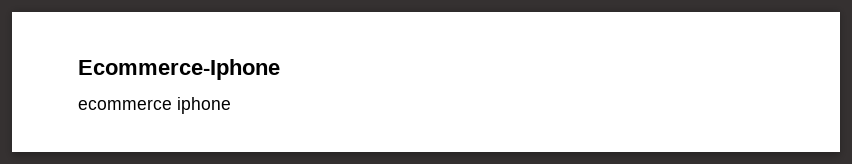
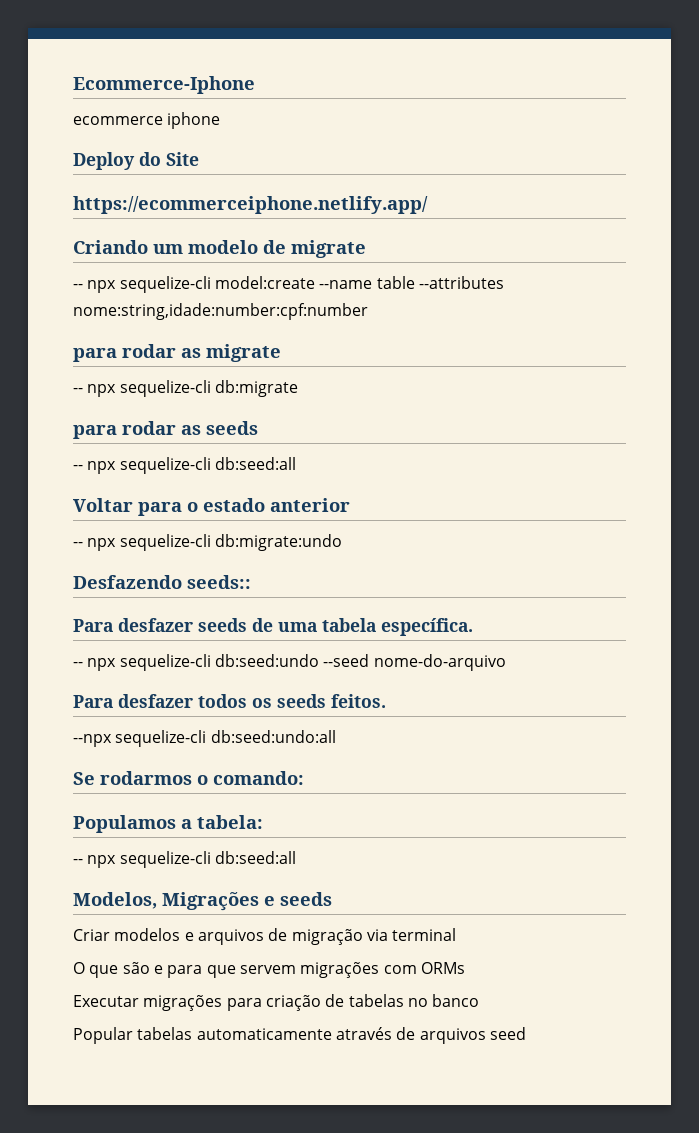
(231, 105) none -> [73,152,199,170] [73,196,428,214] [73,240,366,258] [73,276,504,293] [73,303,368,320] [73,344,281,362] [73,380,298,397] [73,421,258,439] [73,457,296,474] [73,498,350,516] [73,534,342,551] [73,575,251,589] [73,618,473,636] [73,654,506,671] [73,694,386,708] [73,730,336,747] [73,771,304,785] [73,815,263,833] [73,851,296,868] [73,892,332,911] [73,928,457,945] [73,962,465,978] [73,994,480,1011] [73,1027,526,1044] // Deploy do Site // https://ecommerceiphone.netlify.app/ // Criando um modelo de migrate // -- npx sequelize-cli model:create --name table --attributes nome:string,idade:number:cpf:number // para rodar as migrate // -- npx sequelize-cli db:migrate // para rodar as seeds // -- npx sequelize-cli db:seed:all // Voltar para o estado anterior // -- npx sequelize-cli db:migrate:undo // Desfazendo seeds:: // Para desfazer seeds de uma tabela específica. // -- npx sequelize-cli db:seed:undo --seed nome-do-arquivo // Para desfazer todos os seeds feitos. // --npx sequelize-cli db:seed:undo:all // Se rodarmos o comando: // Populamos a tabela: // -- npx sequelize-cli db:seed:all // Modelos, Migrações e seeds // Criar modelos e arquivos de migração via terminal // O que são e para que servem migrações com ORMs // Executar migrações para criação de tabelas no banco // Popular tabelas automaticamente através de arquivos seed

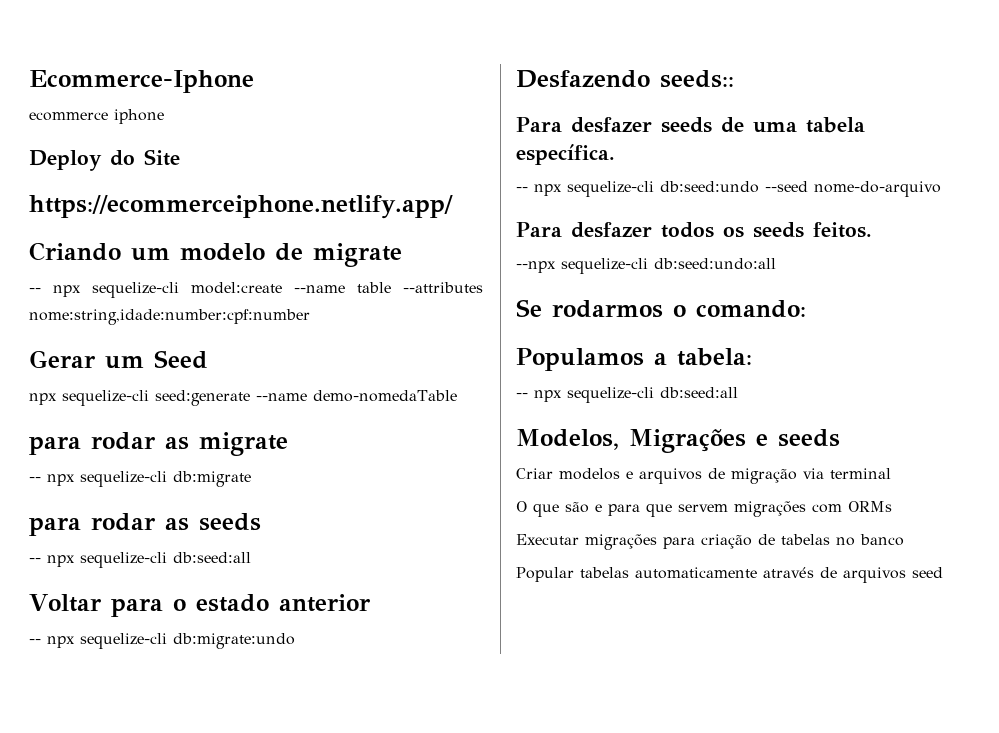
(368, 311) none -> [29,350,208,369] [29,390,457,406] // Gerar um Seed // npx sequelize-cli seed:generate --name demo-nomedaTable

